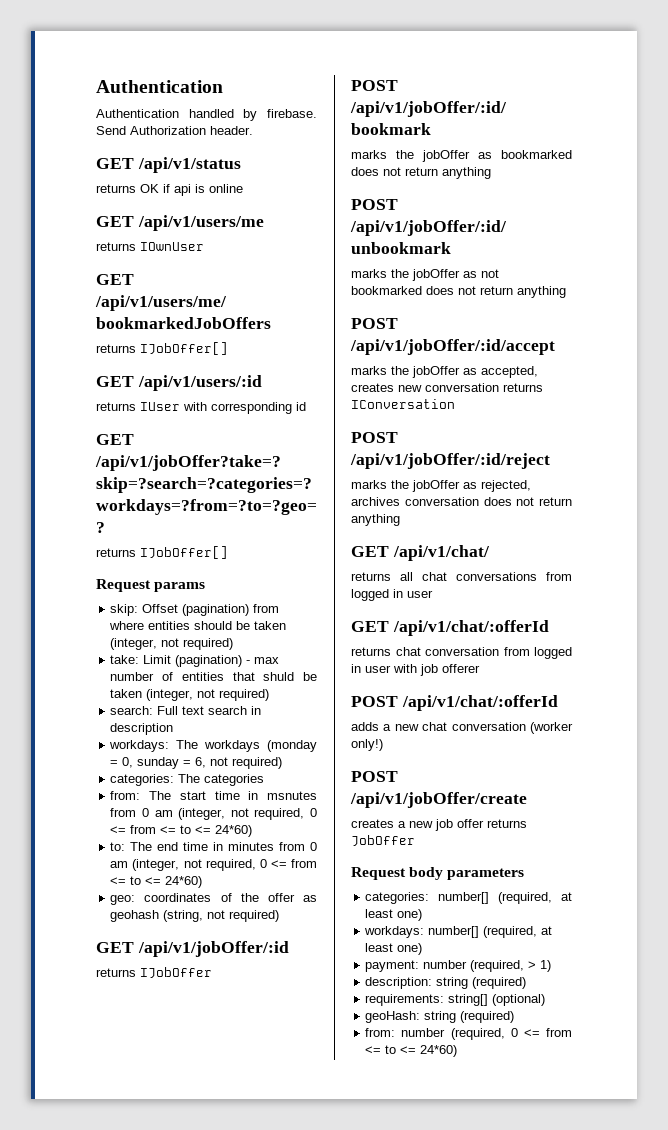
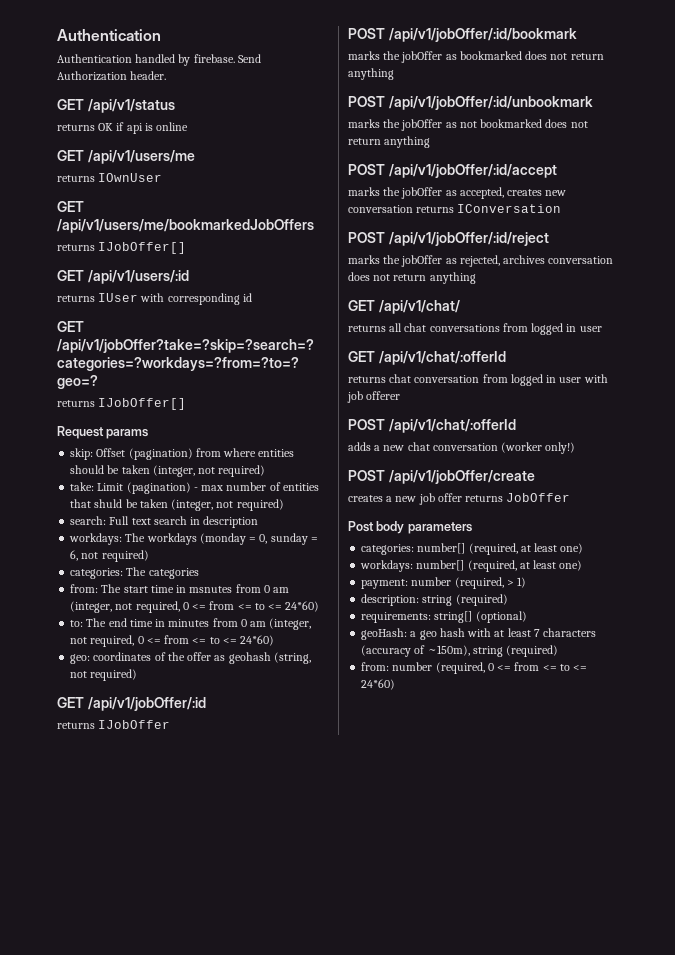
[351,867,406,880] Request -> [348,521,374,532] Post
(421, 1017) none -> [410,628,597,640] [361,645,470,657] a geo hash with at least 7 characters (accuracy of ~150m),

